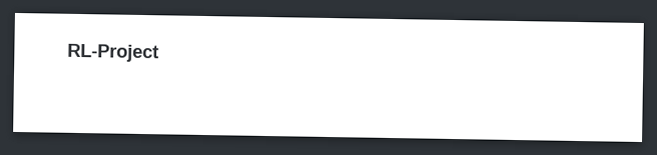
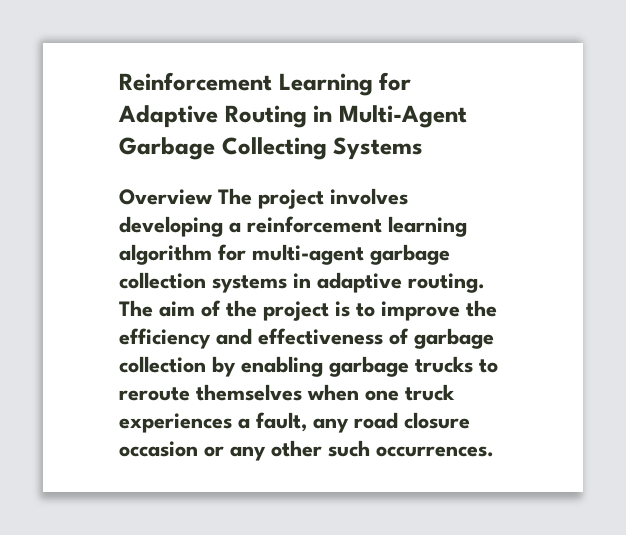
[67,43,159,63] RL-Project -> [119,72,412,96] [118,105,467,128] [119,137,424,160] [119,188,408,209] [119,216,467,237] [119,244,450,265] [119,272,485,293] [119,300,497,321] [119,328,494,349] [119,356,498,377] [119,384,455,401] [119,412,470,433] [119,440,494,461] Reinforcement Learning for Adaptive Routing in Multi-Agent Garbage Collecting Systems // Overview The project involves developing a reinforcement learning algorithm for multi-agent garbage collection systems in adaptive routing. The aim of the project is to improve the efficiency and effectiveness of garbage collection by enabling garbage trucks to reroute themselves when one truck experiences a fault, any road closure occasion or any other such occurrences.

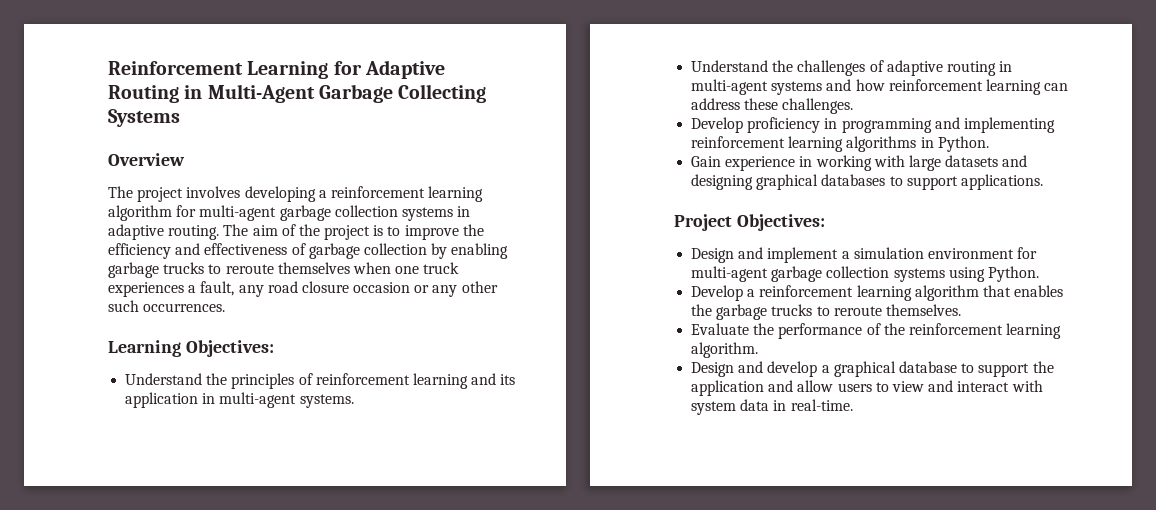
(212, 197) none -> (185, 159) //
(494, 451) none -> [108,340,274,357] [125,373,516,389] [125,392,354,408] [691,60,1013,76] [691,79,1069,95] [691,98,854,114] [691,117,1055,133] [691,136,989,152] [691,155,1028,171] [691,174,1043,190] [674,214,825,231] [691,247,1038,263] [691,266,1039,282] [691,285,1064,301] [691,304,961,320] [691,323,1062,339] [691,342,759,358] [691,361,1054,377] [691,380,1043,396] [691,399,853,415] // Learning Objectives: // Understand the principles of reinforcement learning and its application in multi-agent systems. // Understand the challenges of adaptive routing in multi-agent systems and how reinforcement learning can address these challenges. // Develop proficiency in programming and implementing reinforcement learning algorithms in Python. // Gain experience in working with large datasets and designing graphical databases to support applications. // Project Objectives: // Design and implement a simulation environment for multi-agent garbage collection systems using Python. // Develop a reinforcement learning algorithm that enables the garbage trucks to reroute themselves. // Evaluate the performance of the reinforcement learning algorithm. // Design and develop a graphical database to support the application and allow users to view and interact with system data in real-time.

